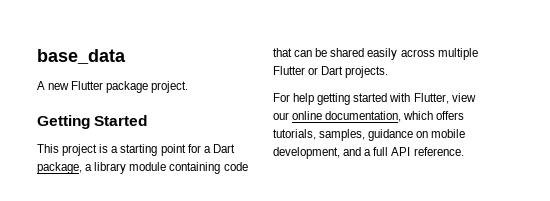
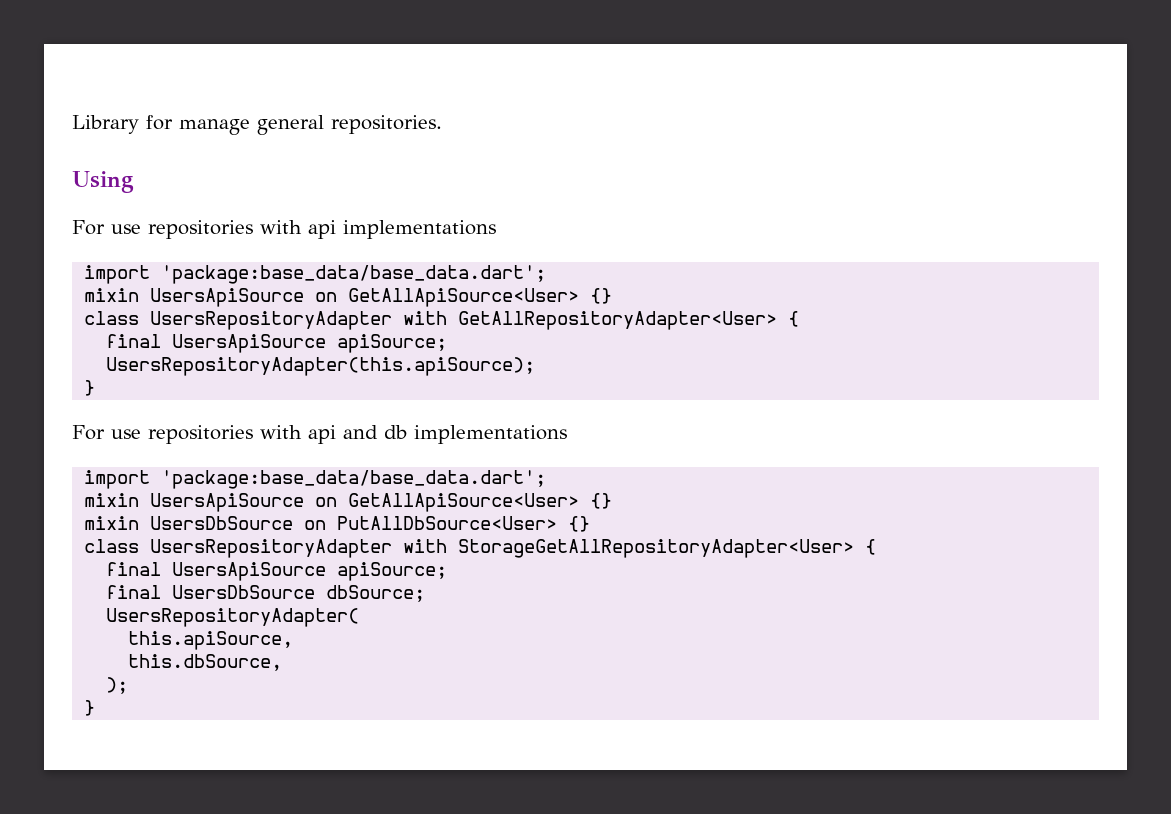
[37,49,126,64] [37,81,189,93] [37,115,148,129] [37,144,235,156] [37,162,248,174] [273,48,478,60] [273,66,389,78] [273,93,476,105] [273,111,465,122] [273,129,466,141] [273,147,464,159] base_data // A new Flutter package project. // Getting Started // This project is a starting point for a Dart package, a library module containing code that can be shared easily across multiple Flutter or Dart projects. // For help getting started with Flutter, view our online documentation, which offers tutorials, samples, guidance on mobile development, and a full API reference. -> [72,115,442,135] [72,171,134,193] [72,220,496,239] [84,265,547,284] [84,288,613,307] [84,311,800,330] [106,334,448,353] [106,357,536,376] [84,380,96,396] [72,425,567,444] [84,470,547,489] [84,493,613,512] [84,516,591,532] [84,539,877,558] [106,562,448,581] [106,585,426,602] [106,608,360,627] [128,631,294,650] [128,654,283,671] [106,677,129,694] [84,700,96,716] Library for manage general repositories. // Using // For use repositories with api implementations // import 'package:base_data/base_data.dart'; // mixin UsersApiSource on GetAllApiSource<User> {} // class UsersRepositoryAdapter with GetAllRepositoryAdapter<User> { // final UsersApiSource apiSource; // UsersRepositoryAdapter(this.apiSource); // } // For use repositories with api and db implementations // import 'package:base_data/base_data.dart'; // mixin UsersApiSource on GetAllApiSource<User> {} // mixin UsersDbSource on PutAllDbSource<User> {} // class UsersRepositoryAdapter with StorageGetAllRepositoryAdapter<User> { // final UsersApiSource apiSource; // final UsersDbSource dbSource; // UsersRepositoryAdapter( // this.apiSource, // this.dbSource, // ); // }

